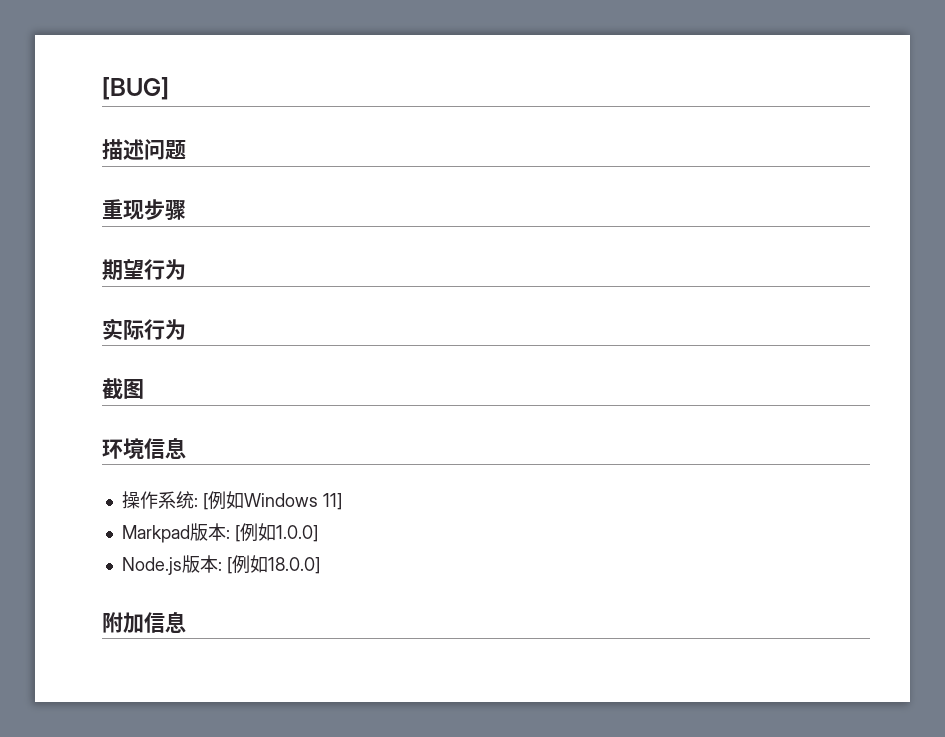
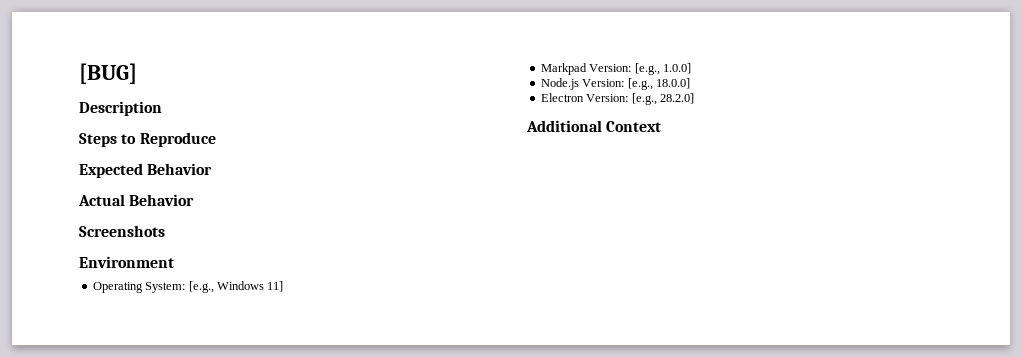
[102,139,186,160] [102,199,186,220] [102,259,186,281] [102,318,186,340] [102,378,144,399] [102,437,186,459] [121,491,342,510] [121,523,318,543] [121,555,320,575] [102,611,186,633] 描述问题 // 重现步骤 // 期望行为 // 实际行为 // 截图 // 环境信息 // 操作系统: [例如Windows 11] // Markpad版本: [例如1.0.0] // Node.js版本: [例如18.0.0] // 附加信息 -> [79,101,162,116] [79,132,216,147] [79,163,213,178] [78,194,195,206] [79,225,165,237] [79,256,174,268] [92,281,284,293] [540,63,691,75] [540,78,690,90] [540,93,694,105] [526,120,662,132] Description // Steps to Reproduce // Expected Behavior // Actual Behavior // Screenshots // Environment // Operating System: [e.g., Windows 11] // Markpad Version: [e.g., 1.0.0] // Node.js Version: [e.g., 18.0.0] // Electron Version: [e.g., 28.2.0] // Additional Context

